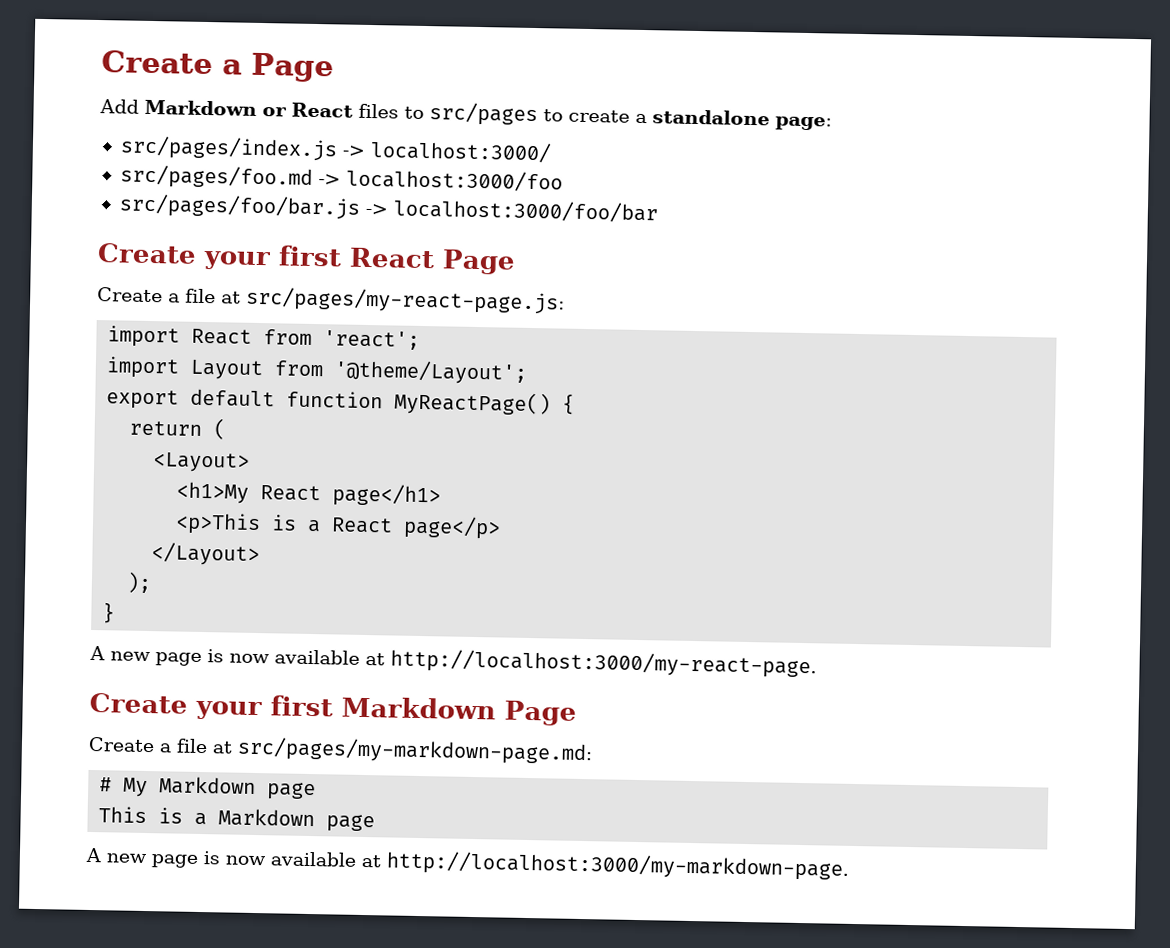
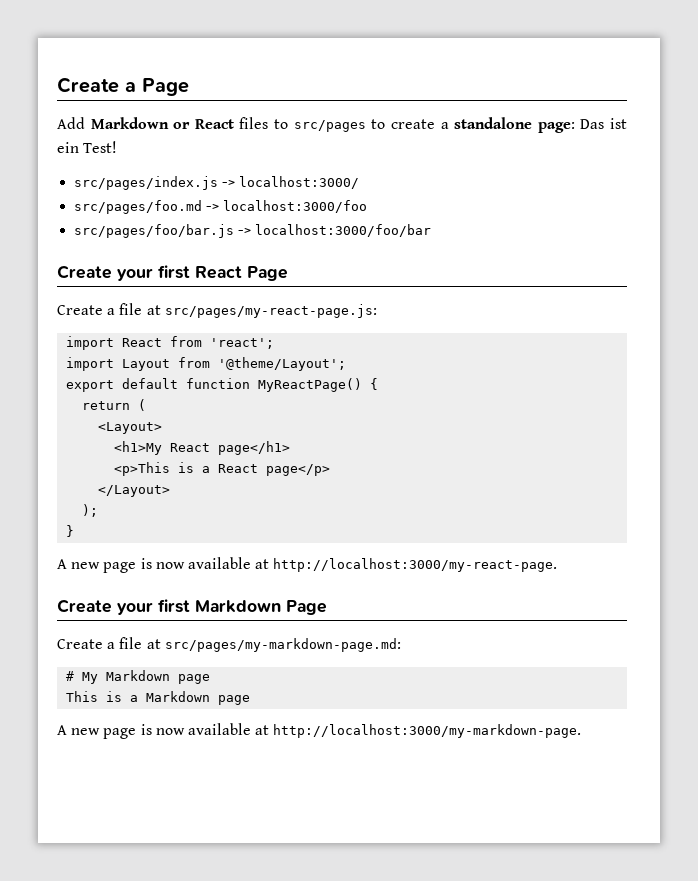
(832, 123) none -> [580,118,628,129] [57,141,118,153] Das ist ein Test!

